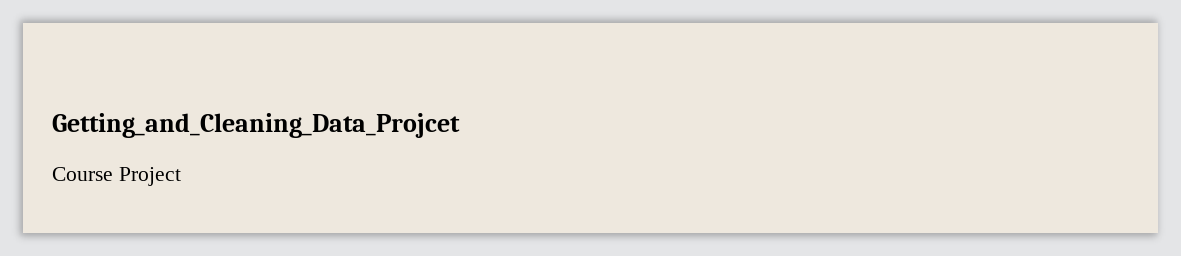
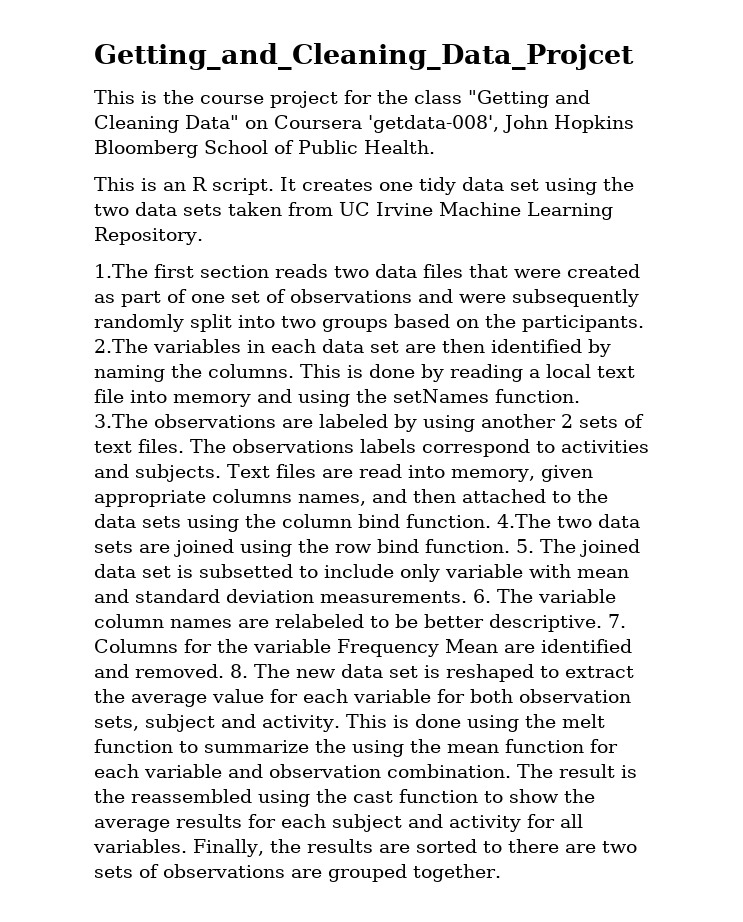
[52,167,181,186] Course Project -> [94,90,590,108] [94,115,634,133] [94,140,435,158] [94,177,634,195] [94,202,613,220] [94,227,203,245] [94,264,640,278] [94,289,639,307] [94,314,644,332] [94,339,611,357] [94,364,635,382] [94,389,580,407] [94,414,644,432] [94,439,649,457] [94,464,593,482] [94,489,608,507] [94,514,640,532] [94,539,640,557] [94,564,629,582] [94,589,616,603] [94,614,626,632] [94,639,632,657] [94,664,634,682] [94,689,631,707] [94,714,605,732] [94,739,618,757] [94,764,637,778] [94,789,595,807] [94,814,583,832] [93,839,637,857] [94,864,501,882] This is the course project for the class "Getting and Cleaning Data" on Coursera 'getdata-008', John Hopkins Bloomberg School of Public Health. // This is an R script. It creates one tidy data set using the two data sets taken from UC Irvine Machine Learning Repository. // 1.The first section reads two data files that were created as part of one set of observations and were subsequently randomly split into two groups based on the participants. 2.The variables in each data set are then identified by naming the columns. This is done by reading a local text file into memory and using the setNames function. // 3.The observations are labeled by using another 2 sets of text files. The observations labels correspond to activities and subjects. Text files are read into memory, given appropriate columns names, and then attached to the data sets using the column bind function. 4.The two data sets are joined using the row bind function. 5. The joined data set is subsetted to include only variable with mean and standard deviation measurements. 6. The variable column names are relabeled to be better descriptive. 7. Columns for the variable Frequency Mean are identified and removed. 8. The new data set is reshaped to extract the average value for each variable for both observation sets, subject and activity. This is done using the melt function to summarize the using the mean function for each variable and observation combination. The result is the reassembled using the cast function to show the average results for each subject and activity for all variables. Finally, the results are sorted to there are two sets of observations are grouped together.

